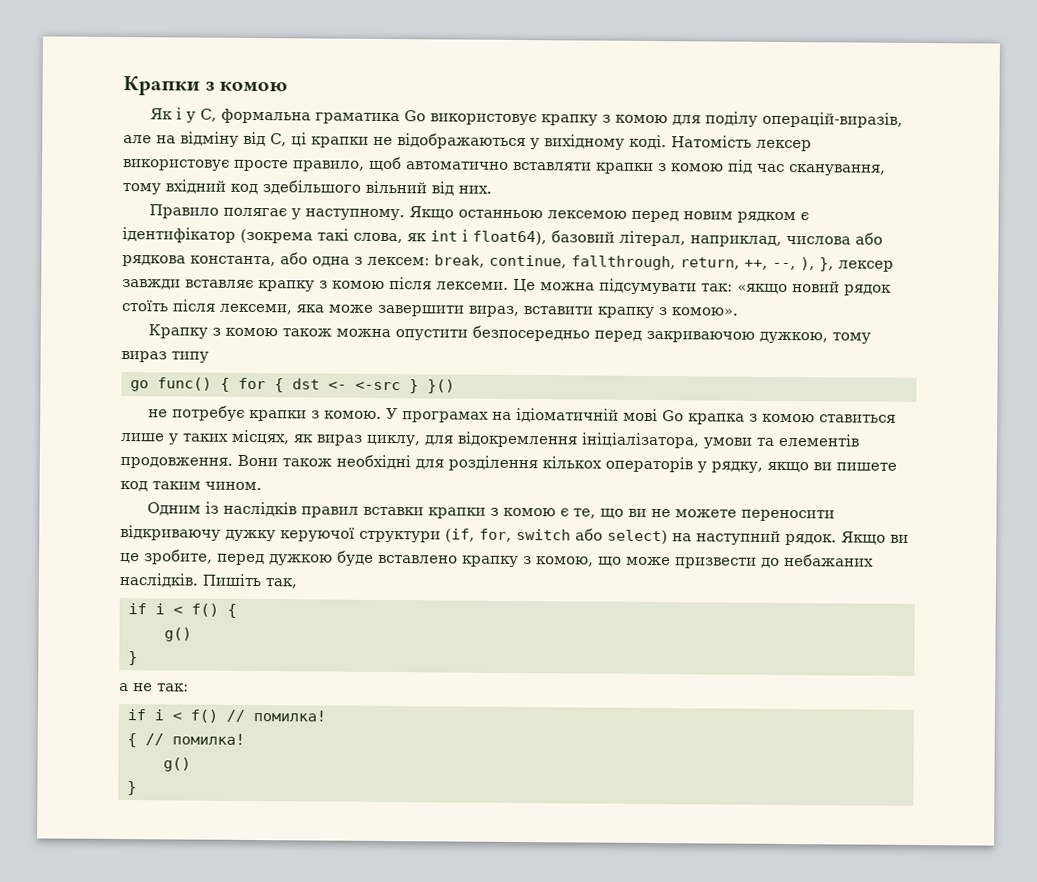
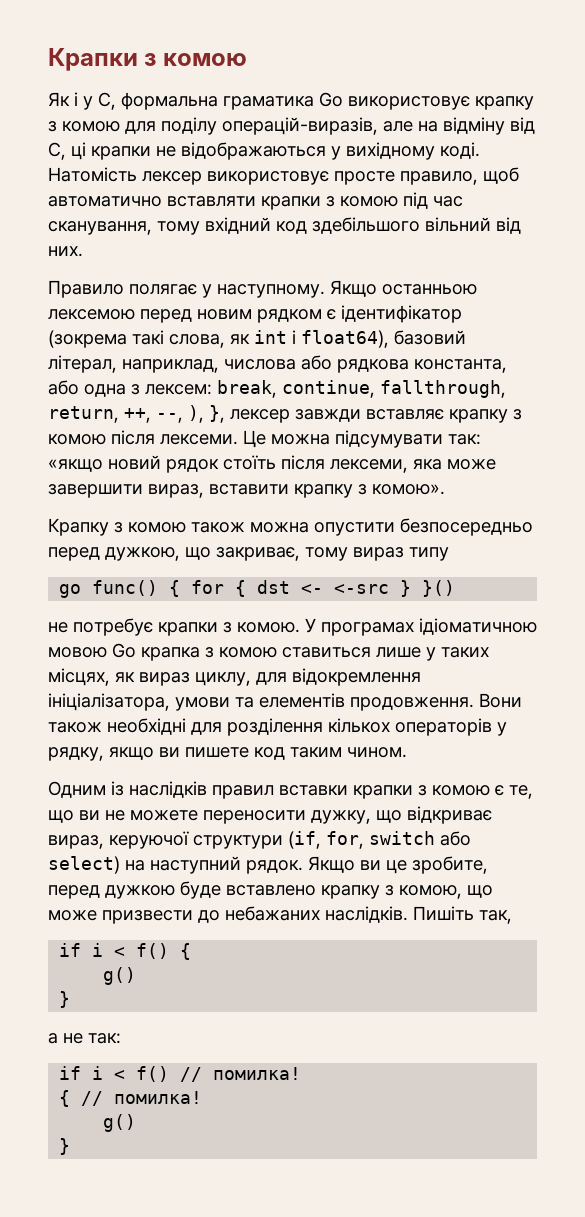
[645,330,828,344] закриваючою дужкою, -> [105,547,300,561] дужкою, що закриває,
[491,407,658,423] на ідіоматичній мові -> [419,618,537,635] [48,647,107,658] ідіоматичною мовою
[120,525,276,542] відкриваючу дужку -> [311,806,492,824] [48,835,104,849] дужку, що відкриває вираз,

